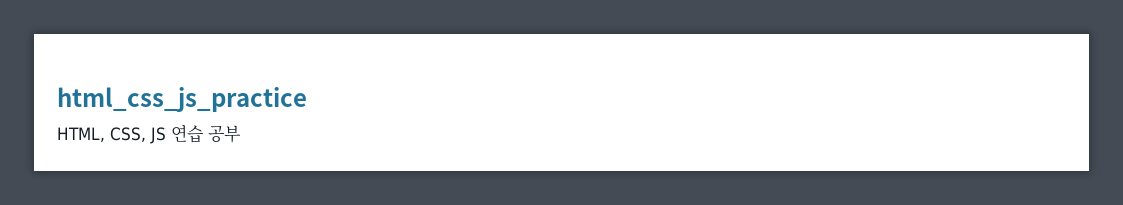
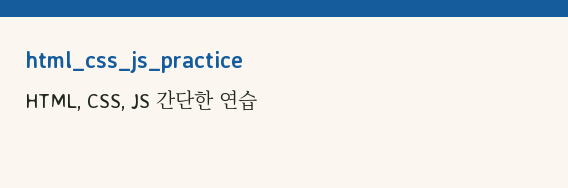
[171,124,241,143] 연습 공부 -> [156,90,257,111] 간단한 연습

